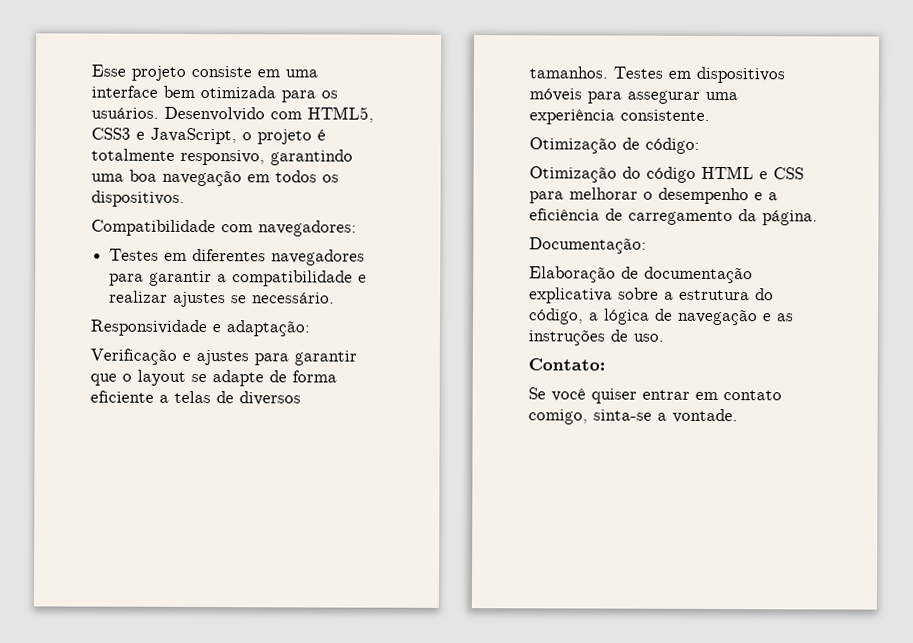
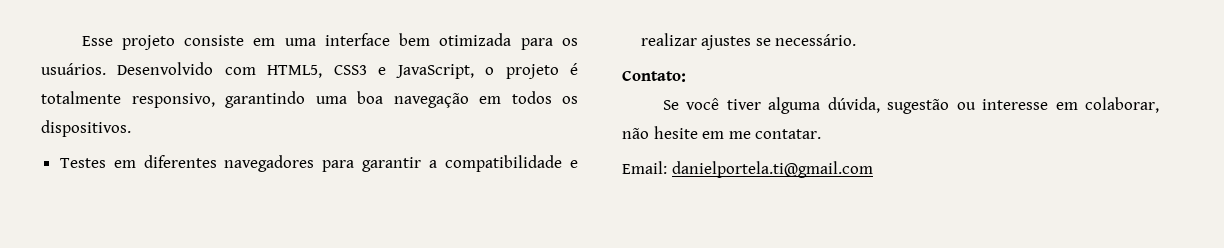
[91,219,357,237] // Compatibilidade com navegadores: -> (131, 128) none
[90,319,311,337] [90,348,357,366] [90,369,337,387] [90,390,301,406] [529,66,785,84] [529,88,738,104] [529,109,710,125] [529,137,700,154] [529,165,804,183] [529,187,778,205] [529,208,818,226] [529,237,647,254] [529,266,753,284] [529,287,774,304] [528,308,794,326] [528,329,664,346] [528,358,605,371] [528,387,782,404] [528,408,738,425] Responsividade e adaptação: // Verificação e ajustes para garantir que o layout se adapte de forma eficiente a telas de diversos tamanhos. Testes em dispositivos móveis para assegurar uma experiência consistente. // Otimização de código: // Otimização do código HTML e CSS para melhorar o desempenho e a eficiência de carregamento da página. // Documentação: // Elaboração de documentação explicativa sobre a estrutura do código, a lógica de navegação e as instruções de uso. // Contato: // Se você quiser entrar em contato comigo, sinta-se a vontade. -> [622,70,686,82] [662,97,1159,114] [622,126,822,139] [622,161,873,178] Contato: // Se você tiver alguma dúvida, sugestão ou interesse em colaborar, não hesite em me contatar. // Email: danielportela.ti@gmail.com

